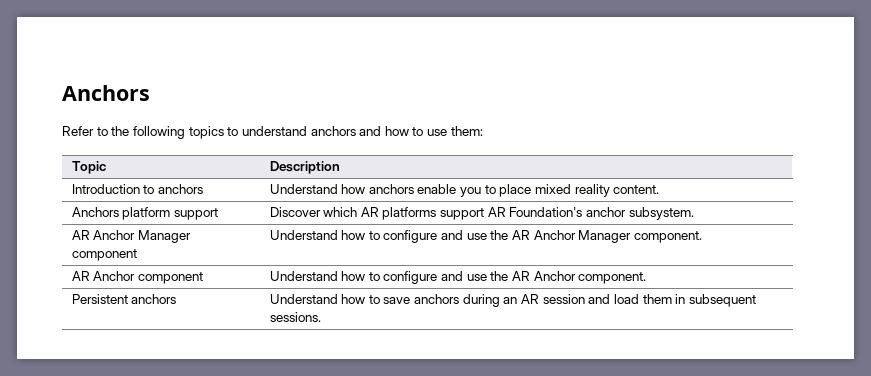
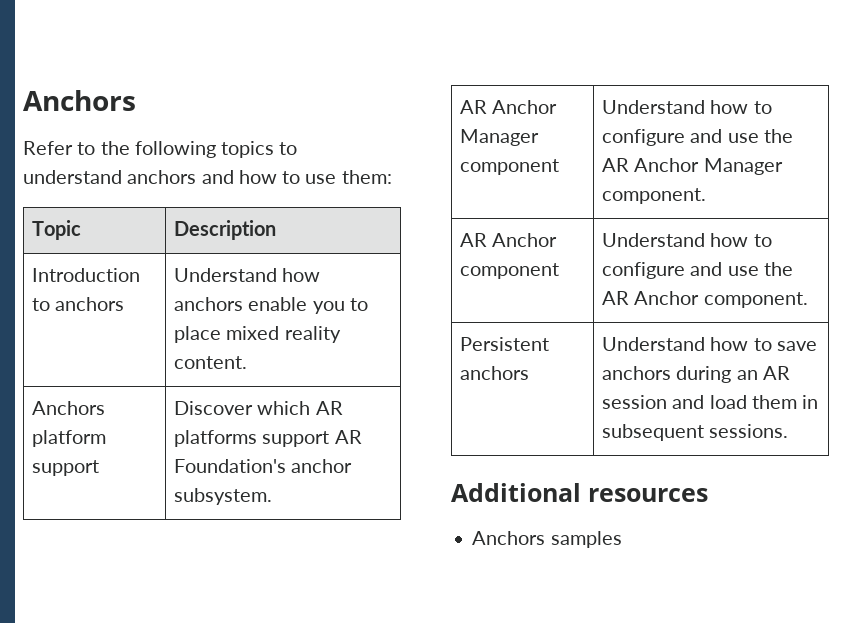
(321, 317) none -> [451,483,708,502] [472,531,622,548] // Additional resources // Anchors samples

